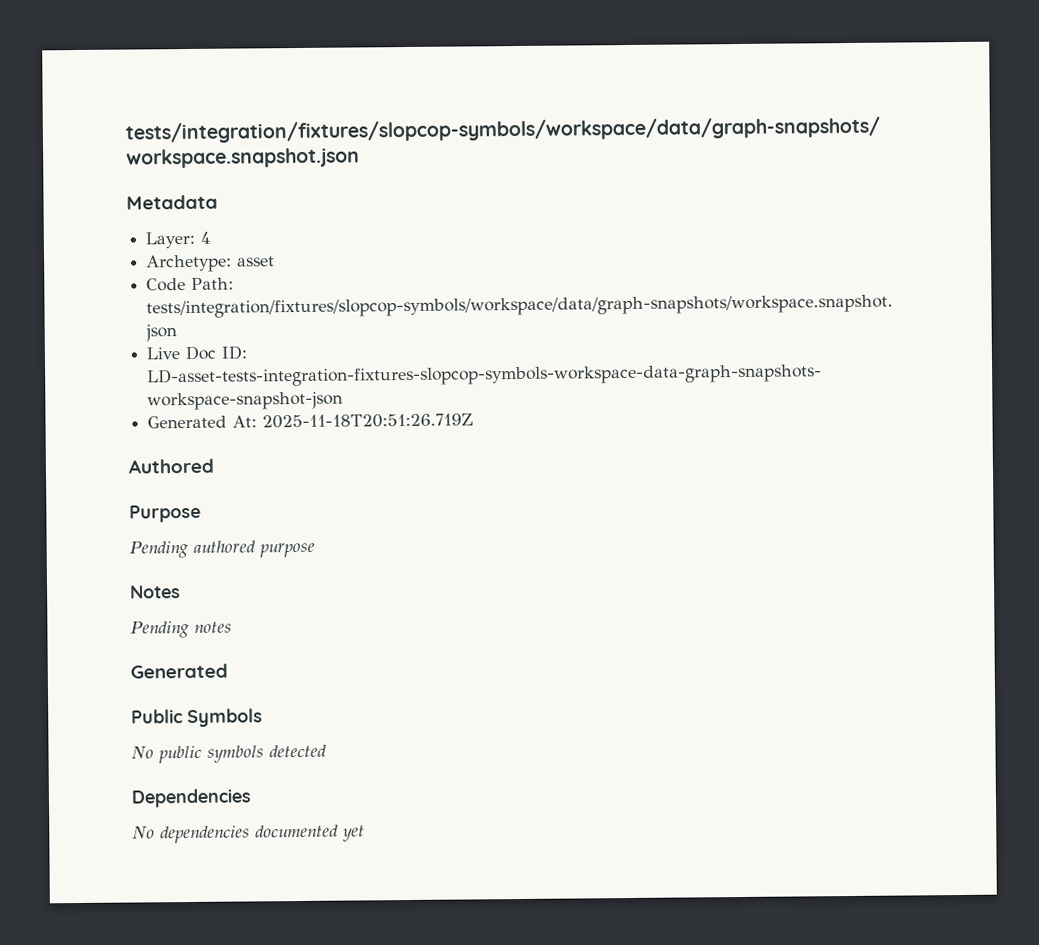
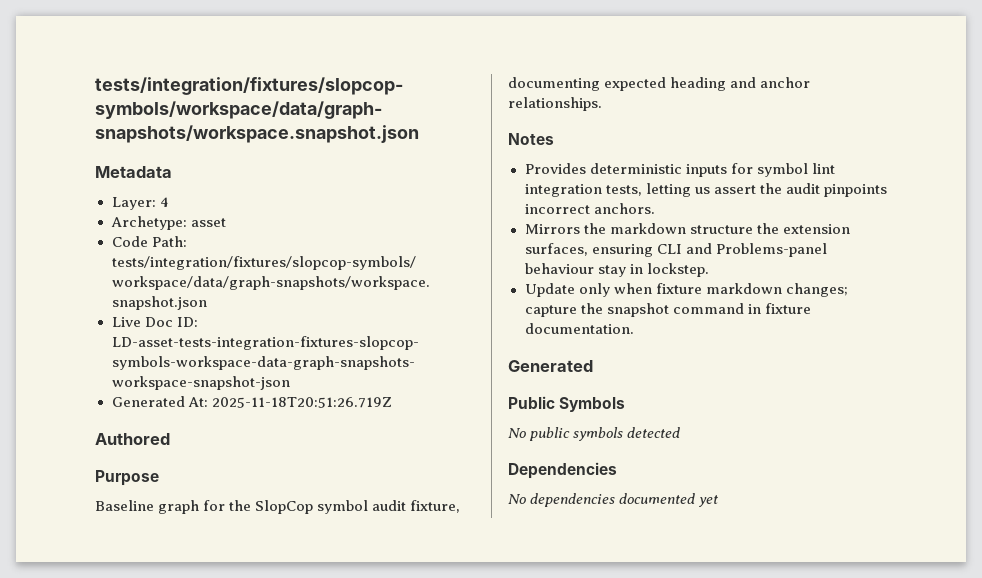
[129,540,315,559] [130,585,181,599] [130,621,232,639] Pending authored purpose // Notes // Pending notes -> [95,500,461,514] [508,77,811,91] [508,97,602,111] [508,133,554,145] [524,163,835,177] [524,183,887,197] [524,203,655,214] [524,223,850,234] [524,243,827,257] [524,263,709,277] [524,283,848,297] [524,303,811,317] [524,323,634,334] Baseline graph for the SlopCop symbol audit fixture, documenting expected heading and anchor relationships. // Notes // Provides deterministic inputs for symbol lint integration tests, letting us assert the audit pinpoints incorrect anchors. // Mirrors the markdown structure the extension surfaces, ensuring CLI and Problems-panel behaviour stay in lockstep. // Update only when fixture markdown changes; capture the snapshot command in fixture documentation.

